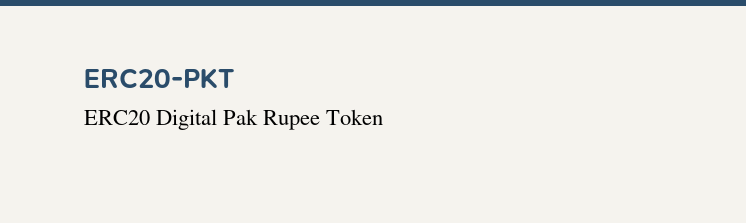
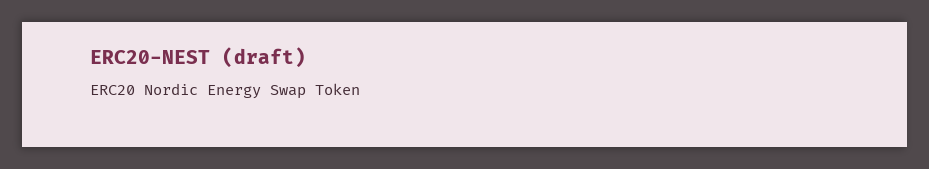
[84,68,234,89] ERC20-PKT -> [90,47,306,68] ERC20-NEST (draft)
[156,109,321,130] Digital Pak Rupee -> [144,83,306,99] Nordic Energy Swap

